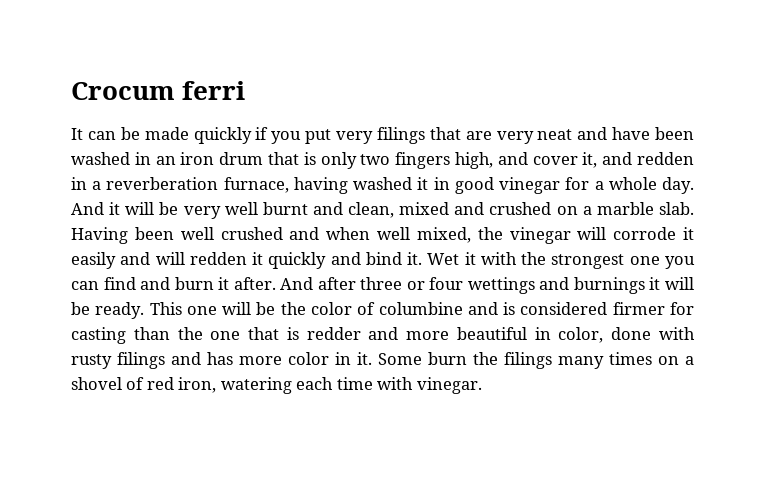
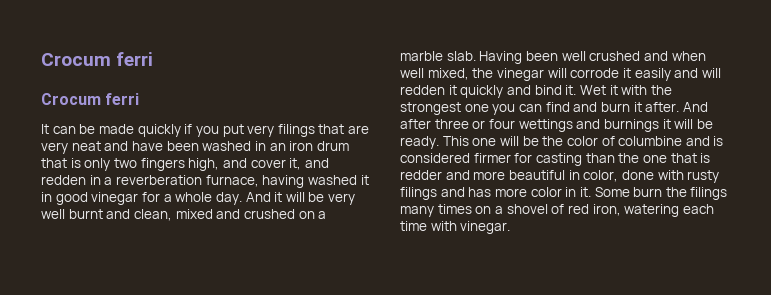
[71,81,246,100] Crocum ferri -> [41,52,154,66] [41,93,140,105] Crocum ferri // Crocum ferri

